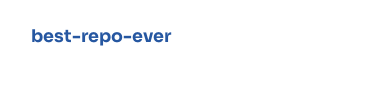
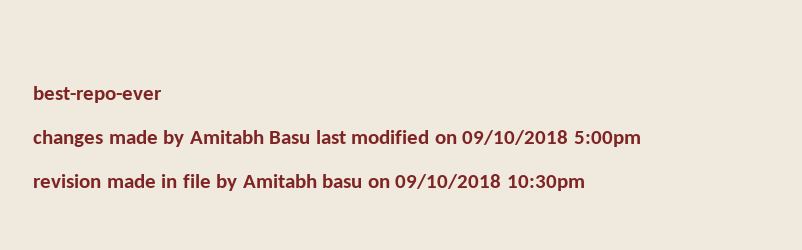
(172, 37) none -> [33,130,641,147] [33,174,585,191] // changes made by Amitabh Basu last modified on 09/10/2018 5:00pm // revision made in file by Amitabh basu on 09/10/2018 10:30pm

